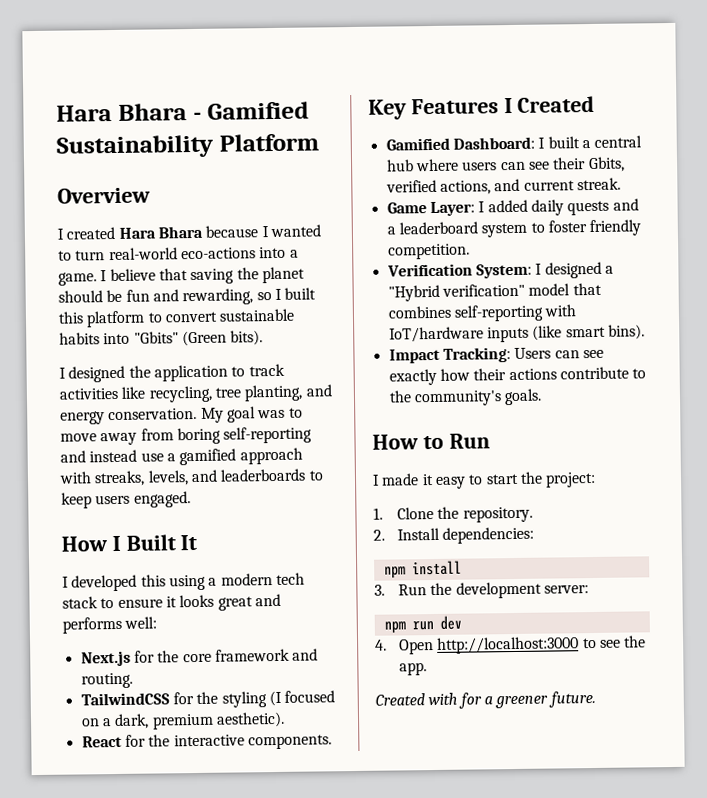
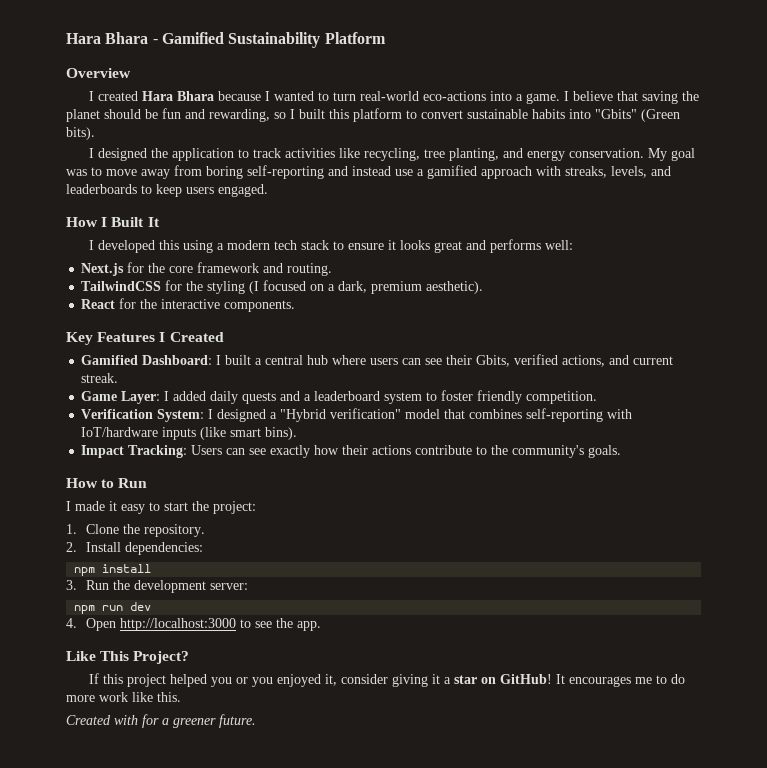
(428, 669) none -> [66,651,190,664] [89,673,686,687] [66,692,181,702] // Like This Project? // If this project helped you or you enjoyed it, consider giving it a star on GitHub! It encourages me to do more work like this.

